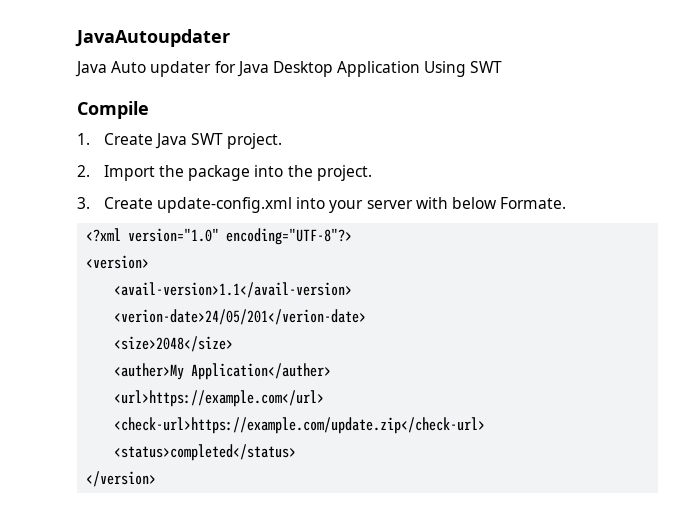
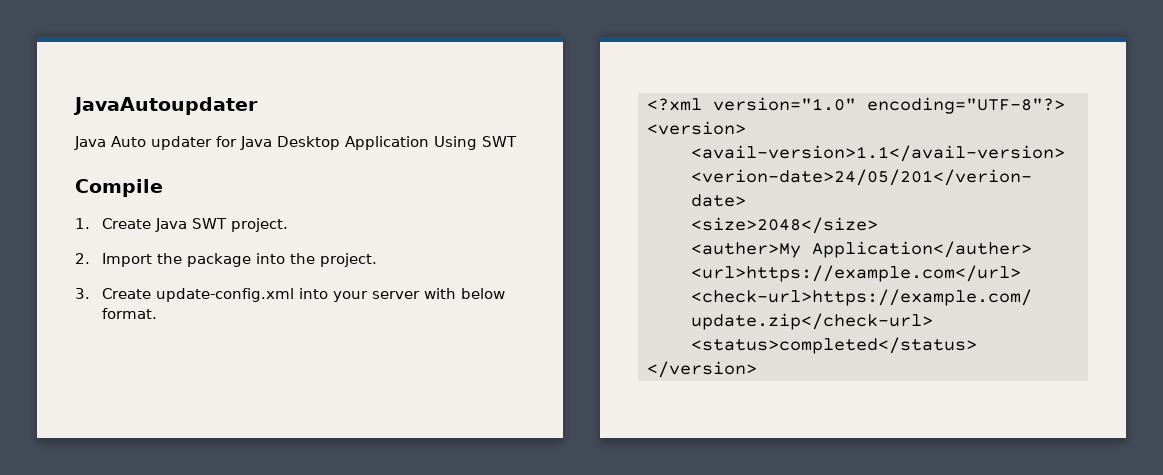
[500,197,567,209] Formate. -> [102,308,158,319] format.

